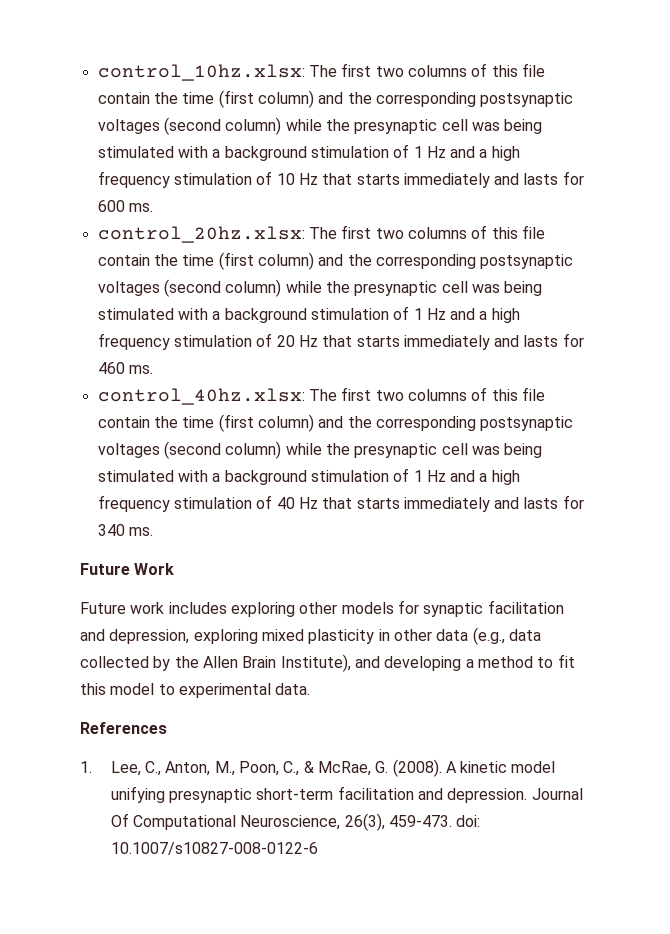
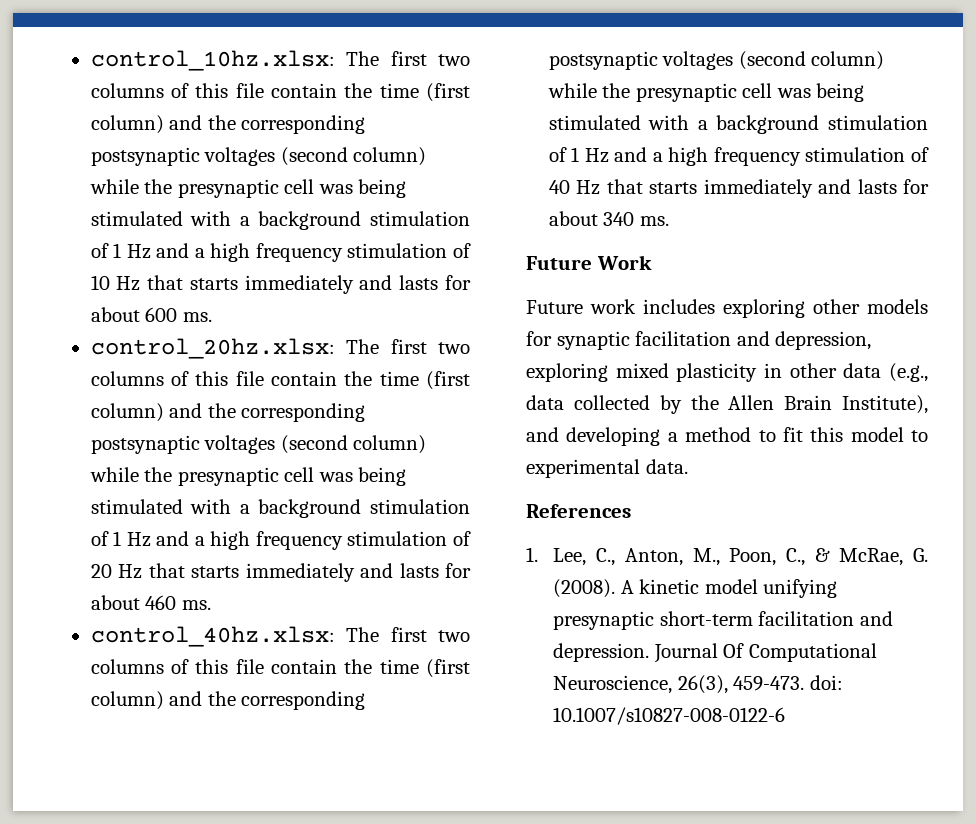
(584, 178) none -> [90,307,140,322] about
(584, 340) none -> [90,595,140,610] about
(584, 502) none -> [548,211,598,226] about

